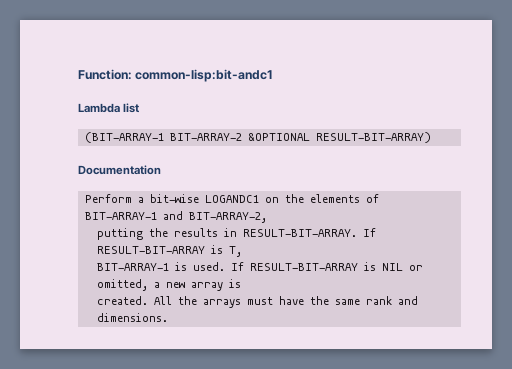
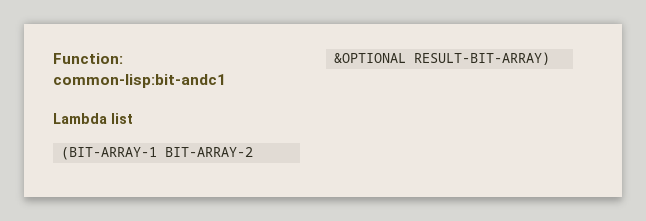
[78,165,161,175] [84,194,379,203] [84,211,267,223] [96,228,376,240] [96,245,242,257] [96,262,423,271] [96,279,241,291] [96,296,418,308] [96,313,168,322] // Documentation // Perform a bit-wise LOGANDC1 on the elements of BIT-ARRAY-1 and BIT-ARRAY-2, // putting the results in RESULT-BIT-ARRAY. If RESULT-BIT-ARRAY is T, // BIT-ARRAY-1 is used. If RESULT-BIT-ARRAY is NIL or omitted, a new array is // created. All the arrays must have the same rank and dimensions. -> (551, 58) none

